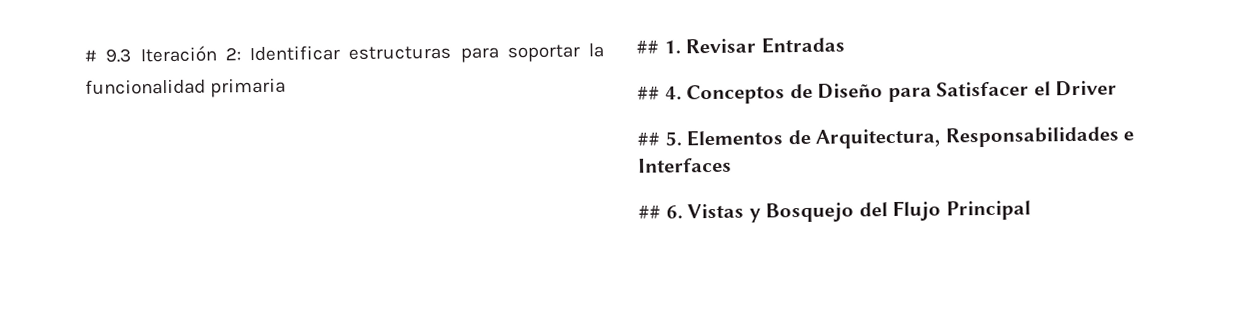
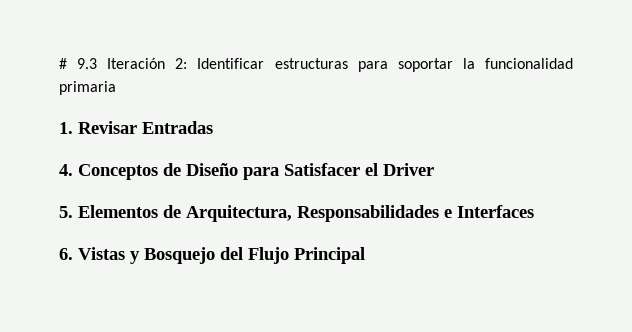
[636,40,659,54] ## -> (116, 88) none
[637,86,660,100] ## -> (213, 127) none
[637,132,660,146] ## -> (434, 169) none
[638,205,661,219] ## -> (534, 211) none

